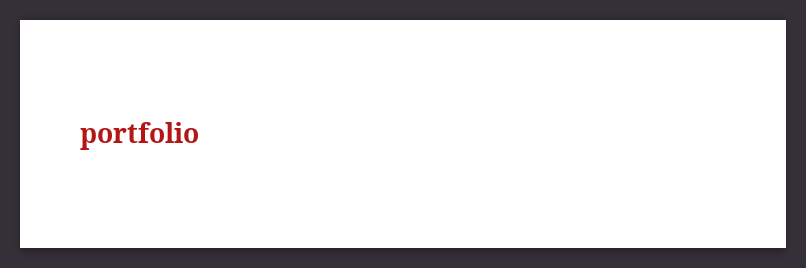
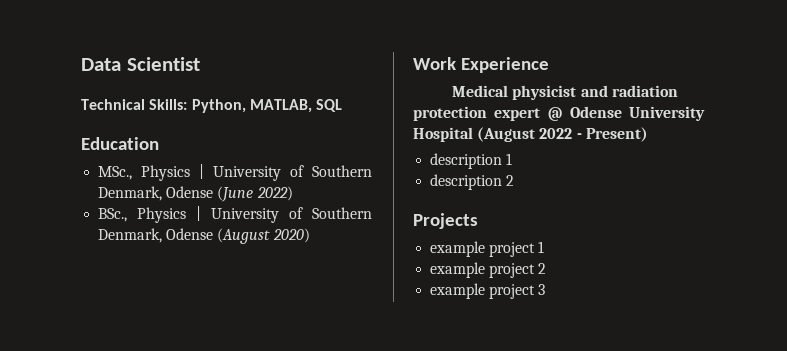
[80,122,199,150] portfolio -> [81,57,200,71] [81,99,343,113] [81,137,159,150] [98,164,372,181] [98,186,293,202] [98,206,372,223] [98,228,310,244] [413,57,550,73] [452,85,678,100] [413,106,705,121] [413,127,648,142] [430,153,513,169] [430,174,515,190] [413,213,478,229] [430,241,545,257] [430,262,547,278] [430,283,546,299] Data Scientist // Technical Skills: Python, MATLAB, SQL // Education // MSc., Physics | University of Southern Denmark, Odense (June 2022) // BSc., Physics | University of Southern Denmark, Odense (August 2020) // Work Experience // Medical physicist and radiation protection expert @ Odense University Hospital (August 2022 - Present) // description 1 // description 2 // Projects // example project 1 // example project 2 // example project 3

